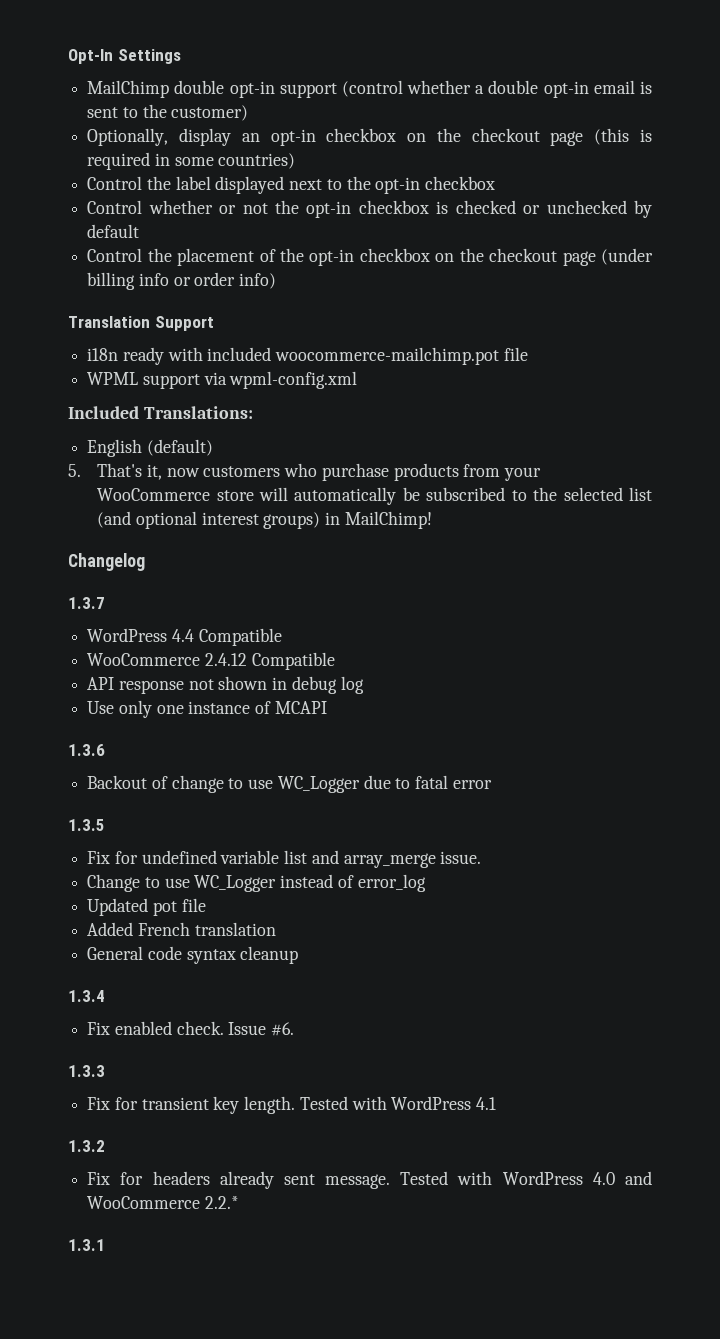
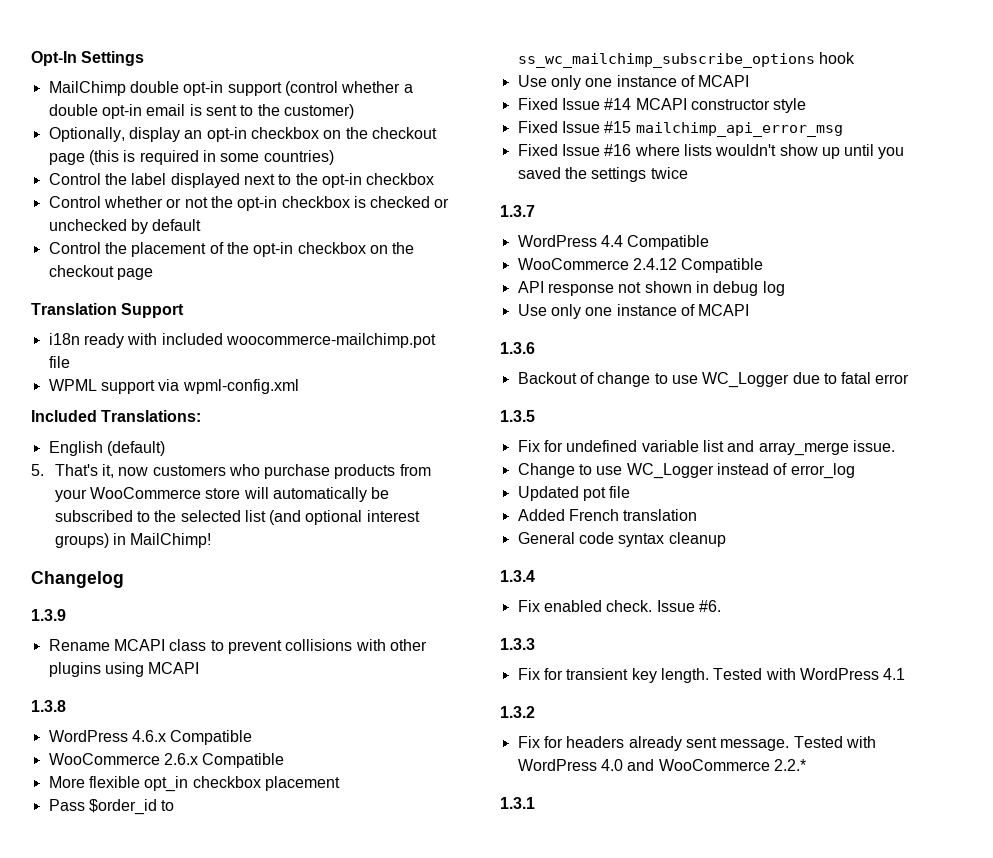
[601,248,653,265] [87,272,277,290] (under billing info or order info) -> (153, 274) none
(145, 562) none -> [31,609,66,621] [48,639,427,654] [48,662,200,677] [31,700,66,712] [48,730,253,745] [48,753,285,768] [48,776,340,792] [48,799,175,815] [517,52,855,68] [517,75,750,90] [517,98,807,113] [517,121,843,137] [517,144,905,159] [517,167,688,182] // 1.3.9 // Rename MCAPI class to prevent collisions with other plugins using MCAPI // 1.3.8 // WordPress 4.6.x Compatible // WooCommerce 2.6.x Compatible // More flexible opt_in checkbox placement // Pass $order_id to ss_wc_mailchimp_subscribe_options hook // Use only one instance of MCAPI // Fixed Issue #14 MCAPI constructor style // Fixed Issue #15 mailchimp_api_error_msg // Fixed Issue #16 where lists wouldn't show up until you saved the settings twice

